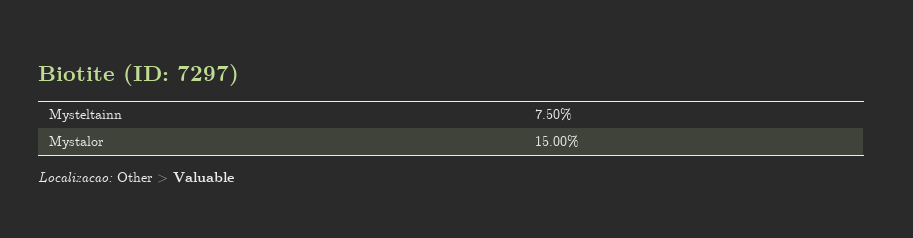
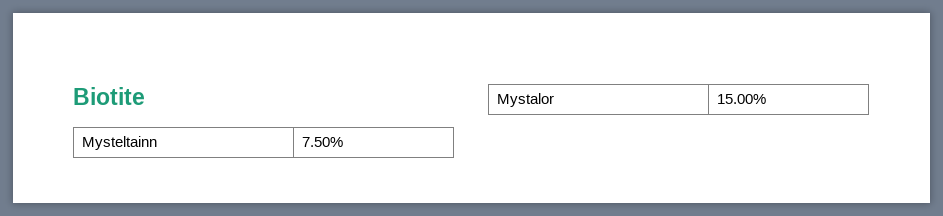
[123,64,239,86] (ID: 7297) -> (145, 96) none
[38,172,234,184] // Localizacao: Other > Valuable -> (767, 99) none

